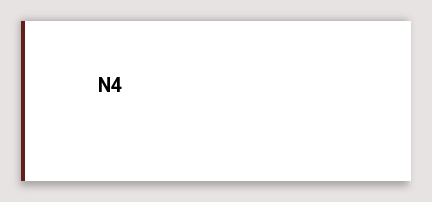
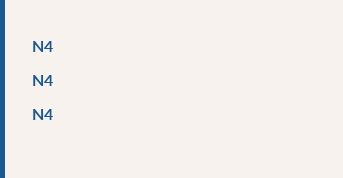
[98,77,122,92] N4 -> [32,41,53,52] [32,75,53,86] [32,109,53,120] N4 // N4 // N4

